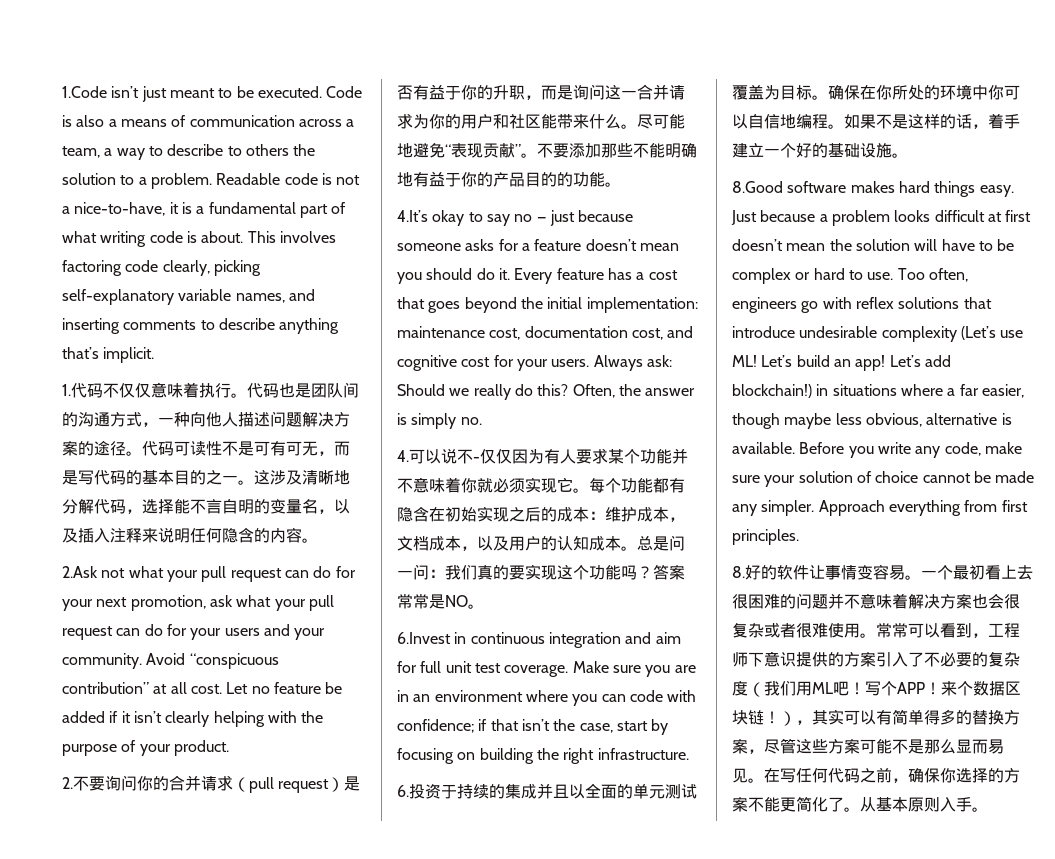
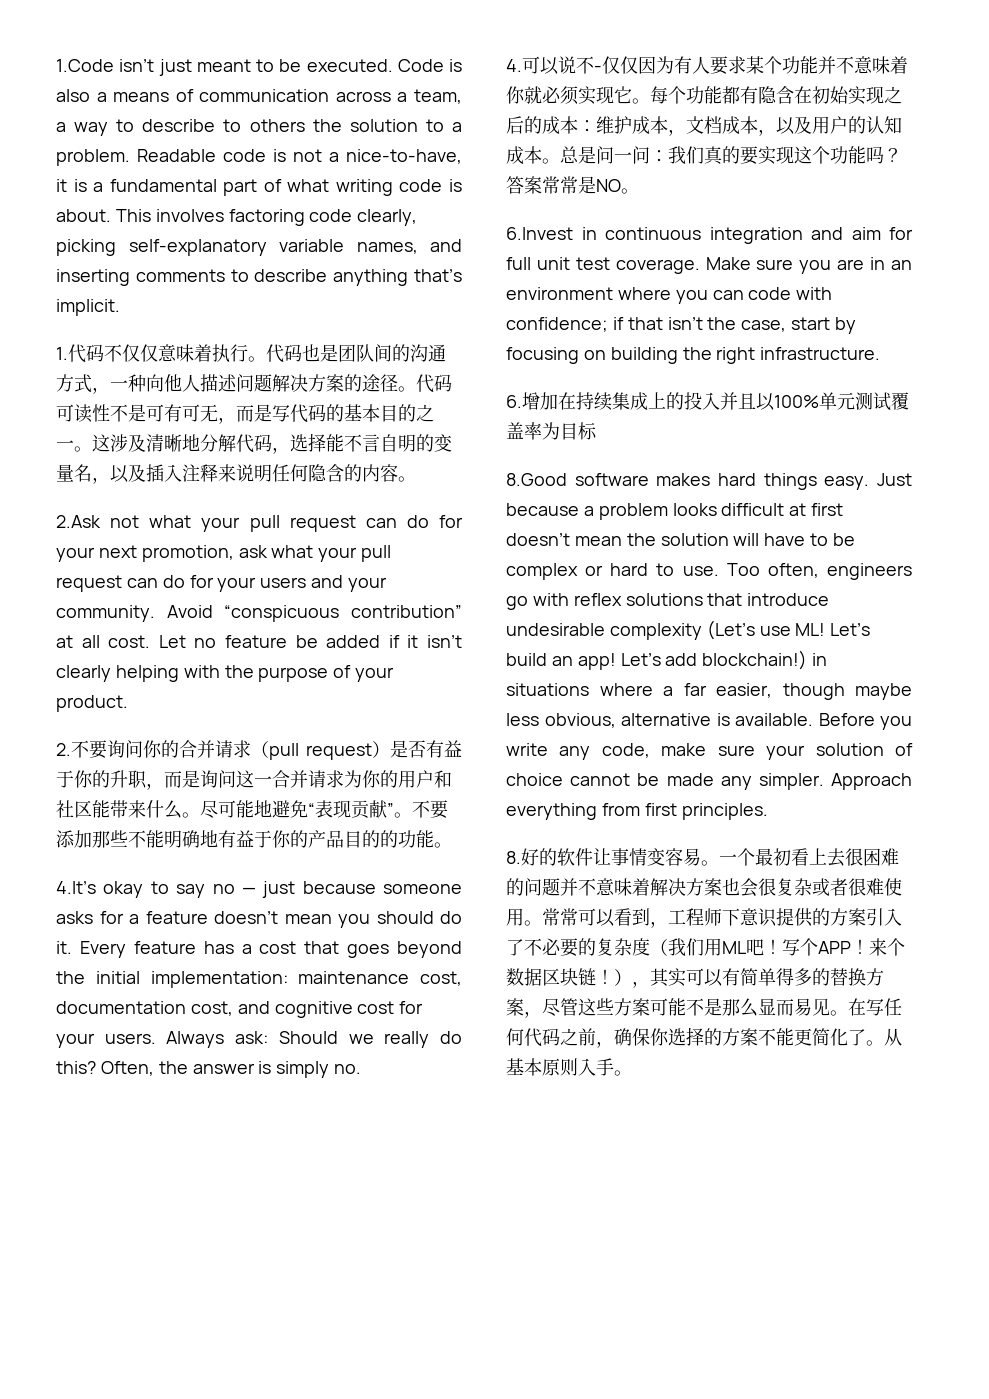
[409,783,633,799] 投资于持续的集成并且以全面的 -> [522,392,819,411] 增加在持续集成上的投入并且以100%
(764, 92) none -> [524,422,542,440] 率
[812,84,1020,100] [732,113,1020,129] [732,143,908,158] 。确保在你所处的环境中你可以自信地编程。如果不是这样的话，着手建立一个好的基础设施。 -> (597, 431) none

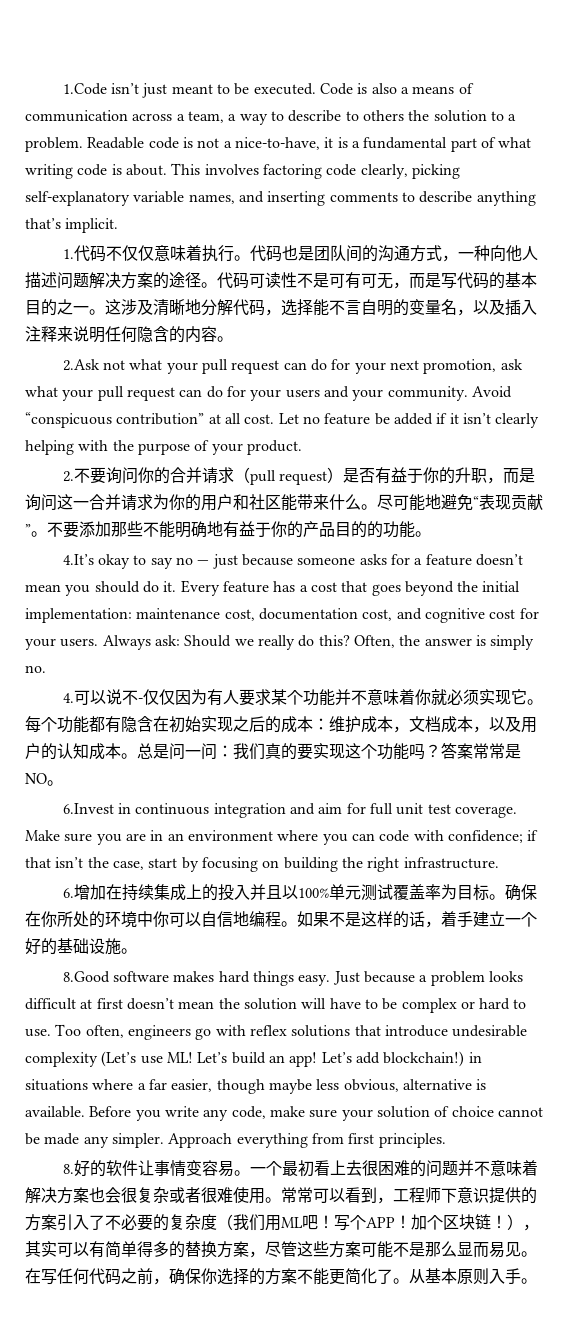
(597, 431) none -> [488,884,537,901] [25,911,537,928] [25,938,137,955] 。确保在你所处的环境中你可以自信地编程。如果不是这样的话，着手建立一个好的基础设施。
[869,938,905,956] [506,968,542,986] 来个数据 -> [411,1214,443,1230] 加个

